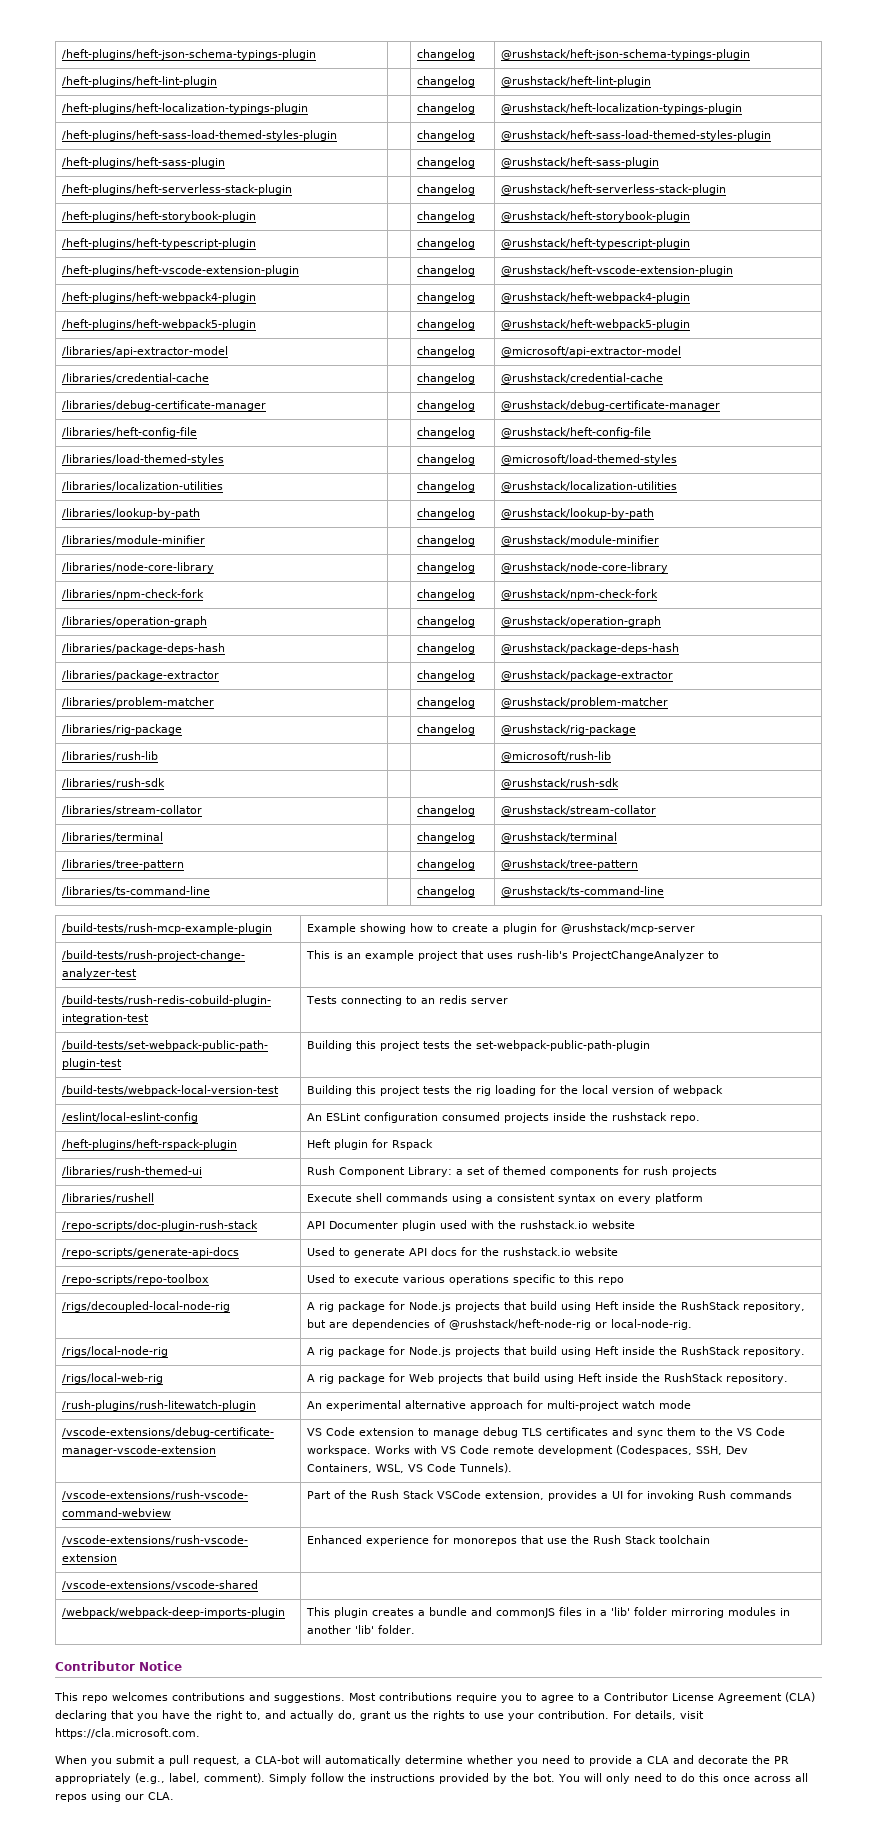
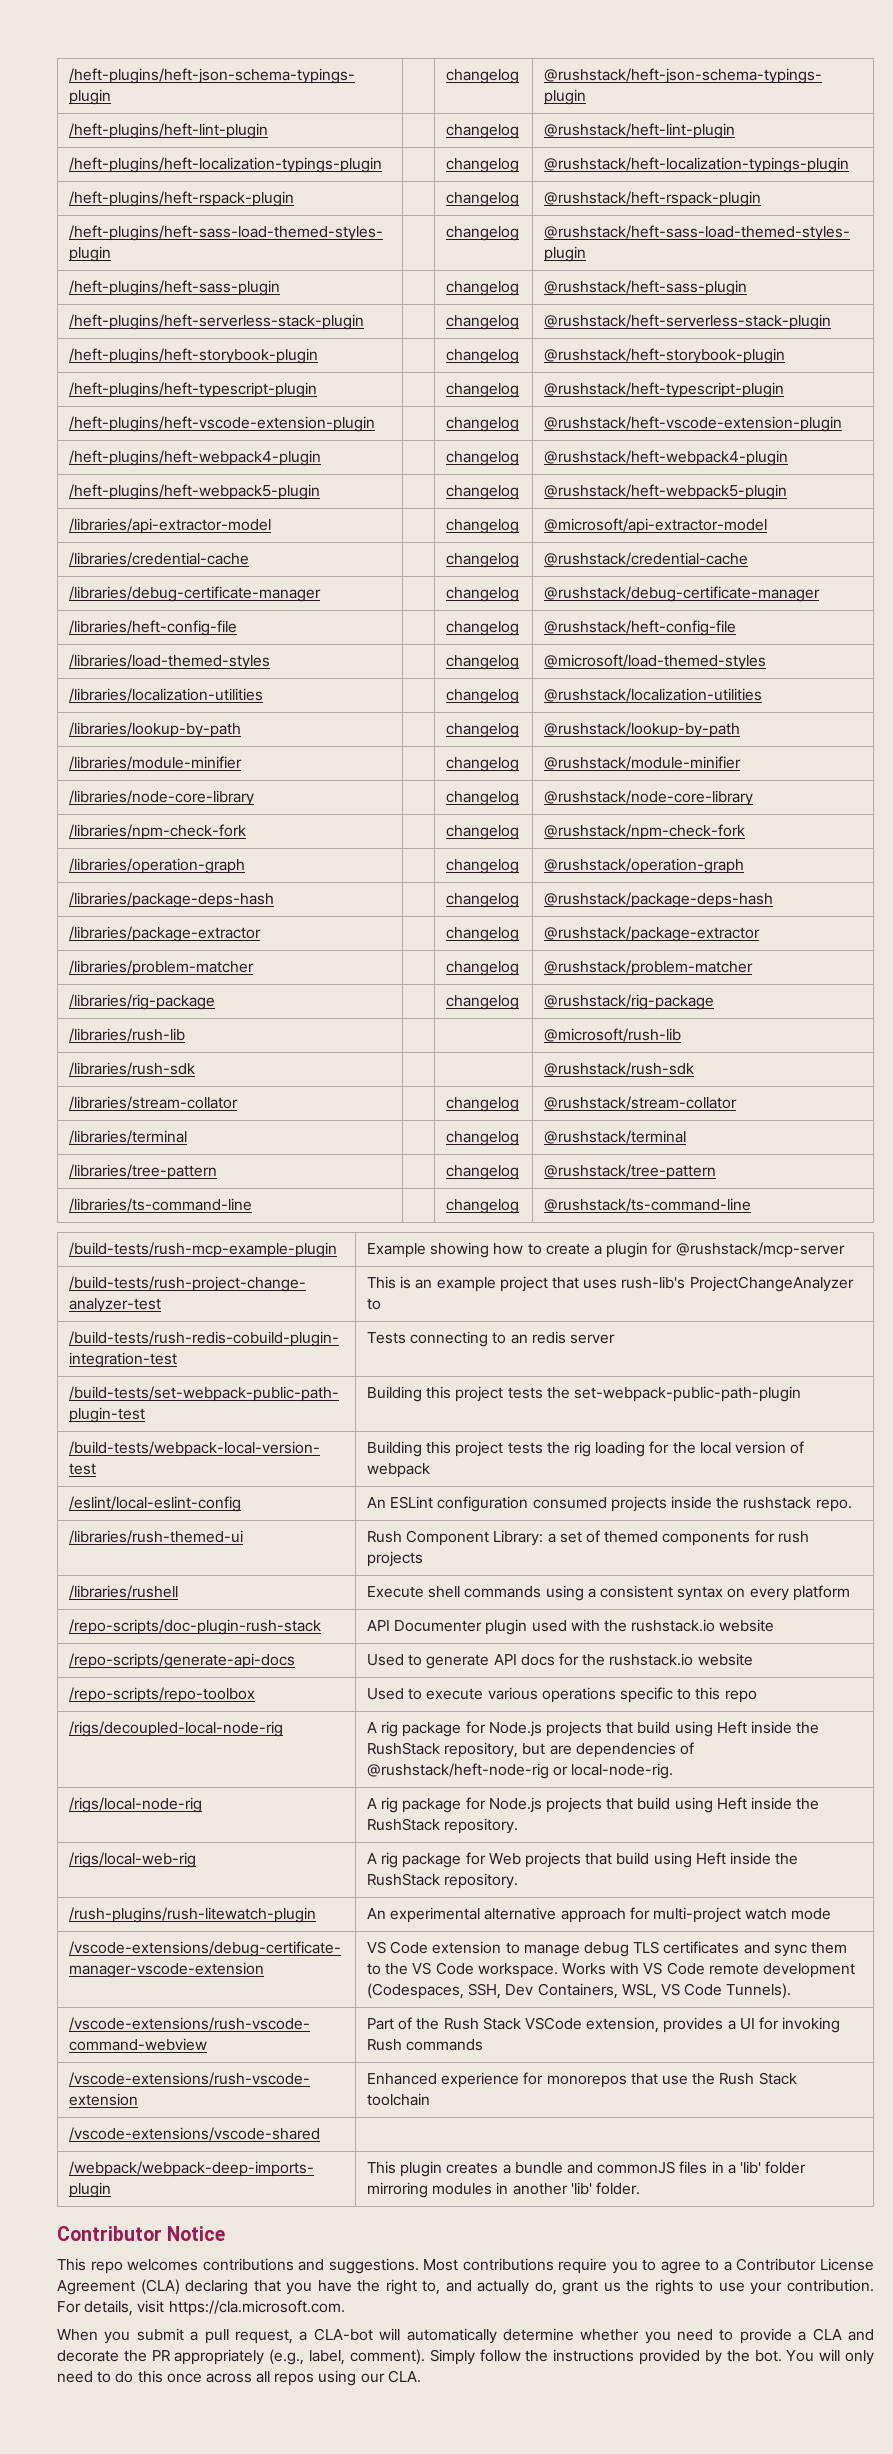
(743, 108) none -> [69,191,295,207] [446,192,520,207] [544,191,762,207] // /heft-plugins/heft-rspack-plugin | | changelog | @rushstack/heft-rspack-plugin
[62,1139,238,1150] [307,1139,434,1150] // /heft-plugins/heft-rspack-plugin | Heft plugin for Rspack -> (852, 1505) none

